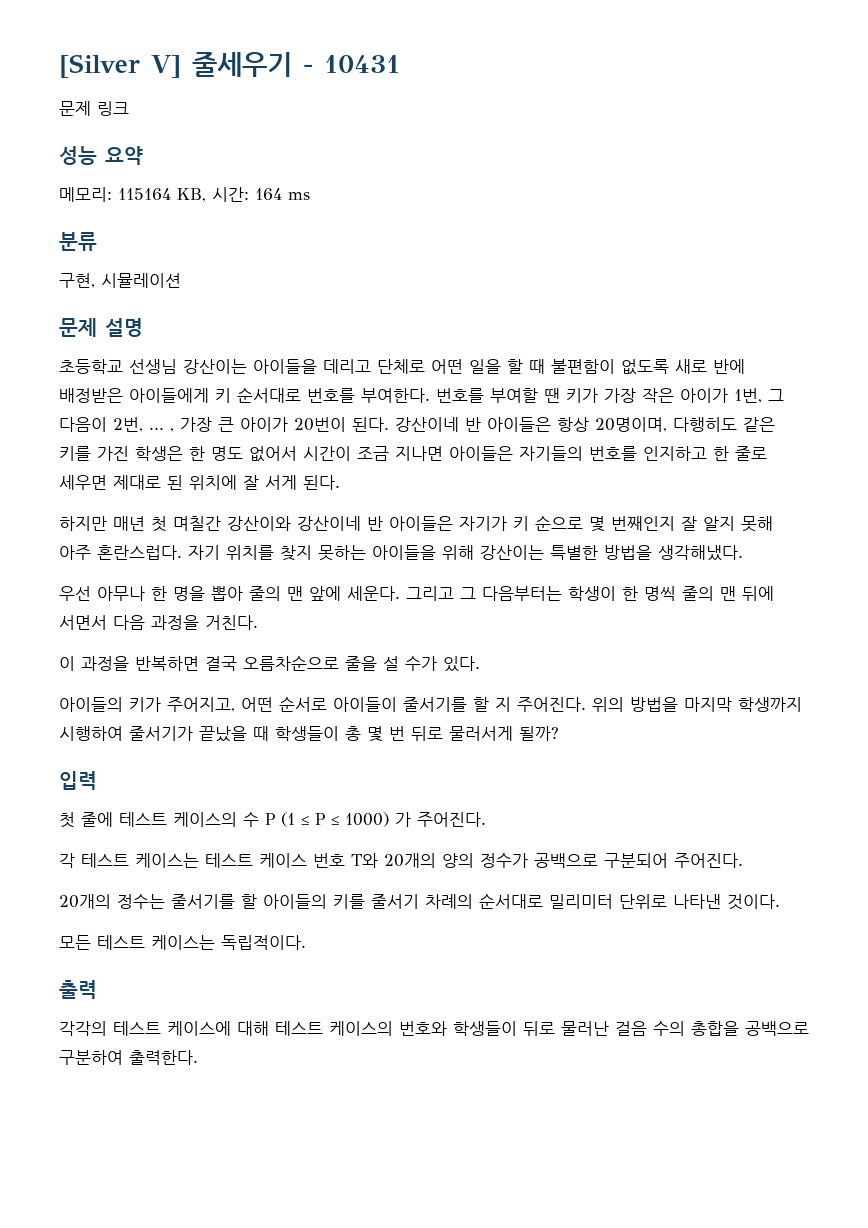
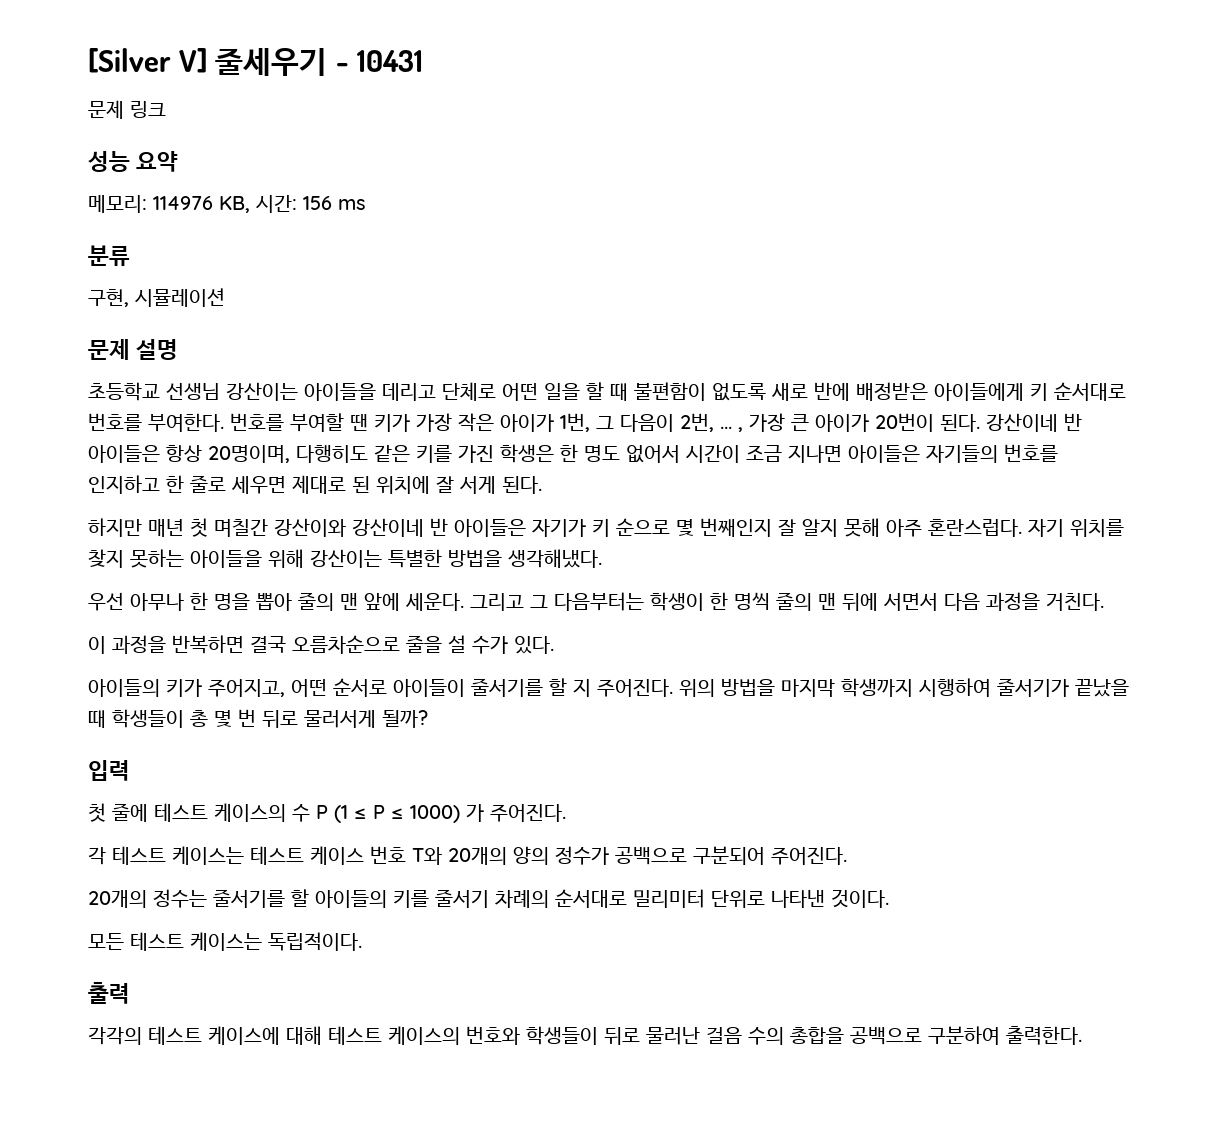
[118,188,171,200] 115164 -> [153,196,213,210] 114976
[255,188,282,200] 164 -> [303,196,332,210] 156

